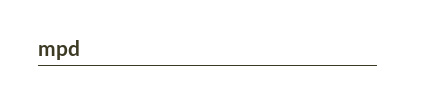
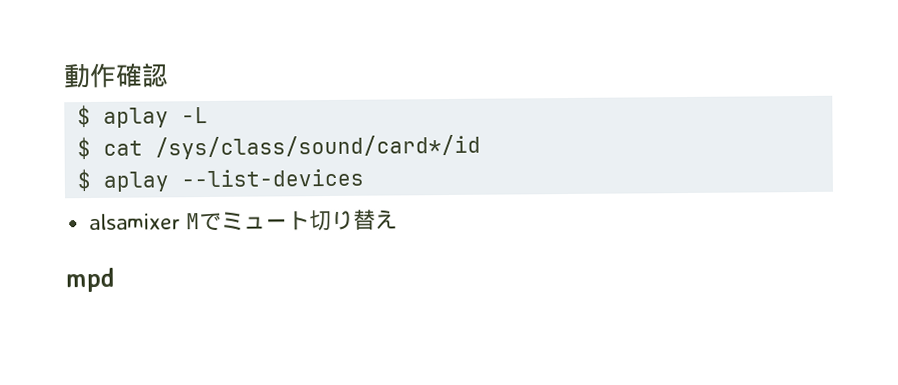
(38, 50) none -> [63,62,169,89] [77,104,209,128] [77,134,482,160] [77,168,365,192] [89,209,399,232] 動作確認 // $ aplay -L // $ cat /sys/class/sound/card*/id // $ aplay --list-devices // alsamixer Mでミュート切り替え //

